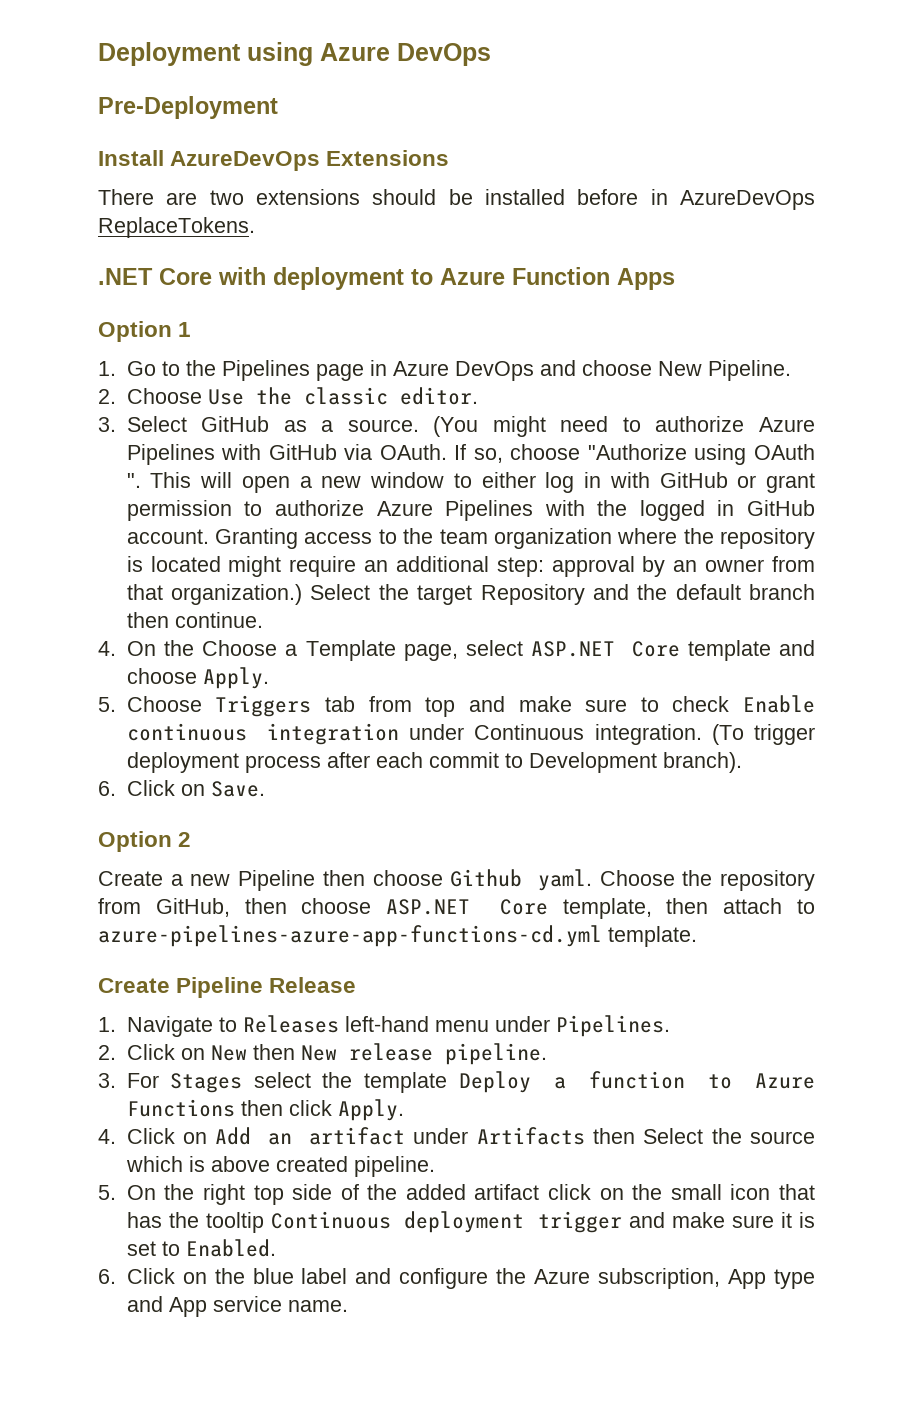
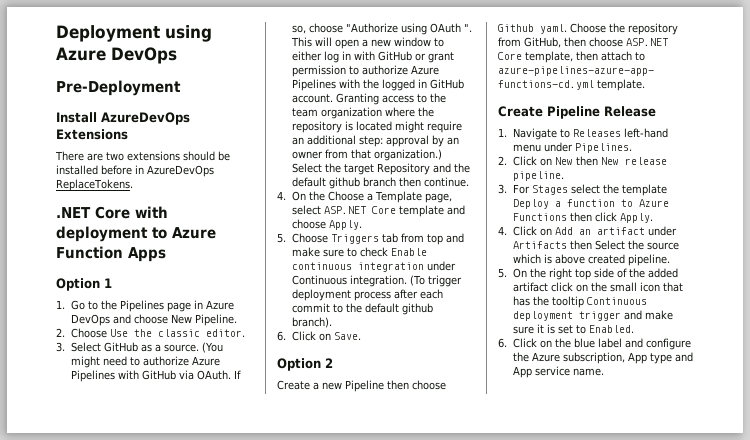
(741, 592) none -> [328,177,360,189] github
[528,752,657,773] Development -> [345,303,433,315] the default github

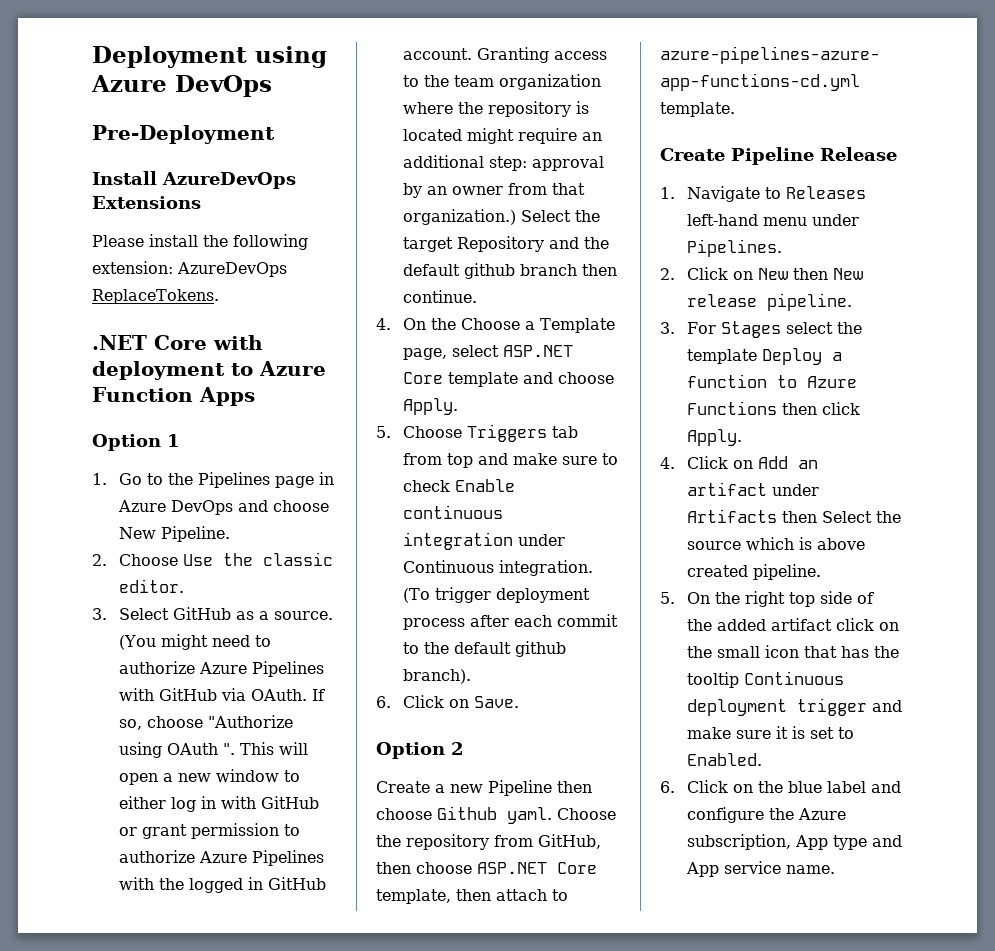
[55,151,230,161] [56,165,144,175] There are two extensions should be installed before in -> [92,234,308,250] [92,261,173,274] Please install the following extension:

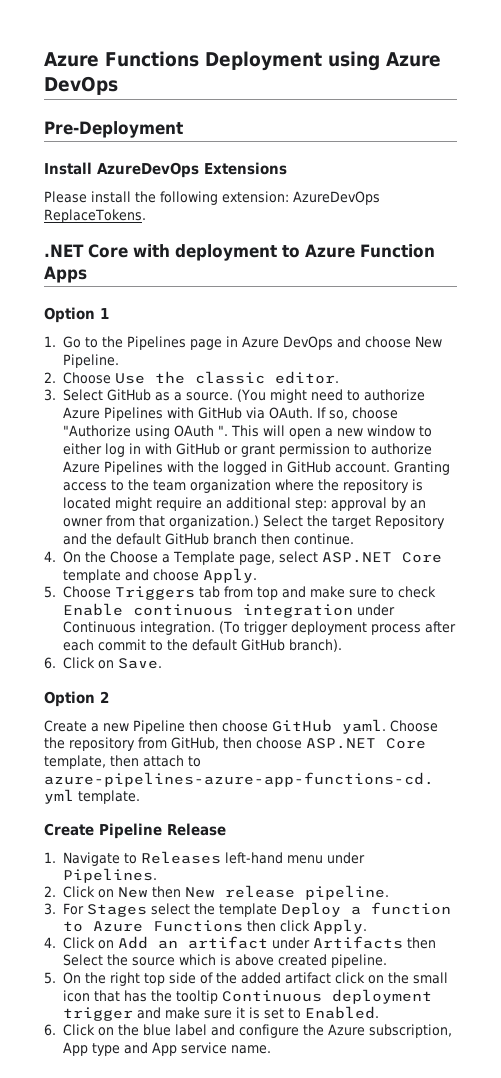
(92, 57) none -> [44,51,199,67] Azure Functions
[464,263,516,279] github -> [164,533,209,545] GitHub
[515,641,567,657] github -> [240,639,285,651] GitHub
[437,806,497,820] Github -> [272,719,332,732] GitHub

